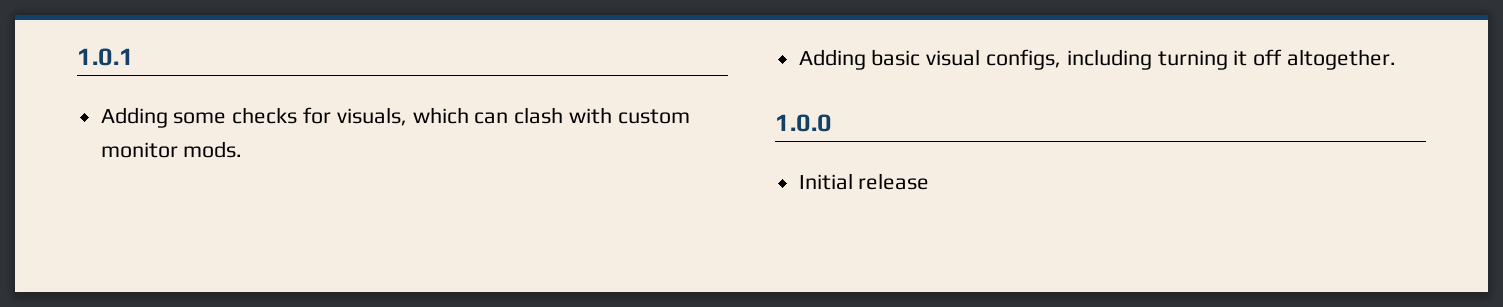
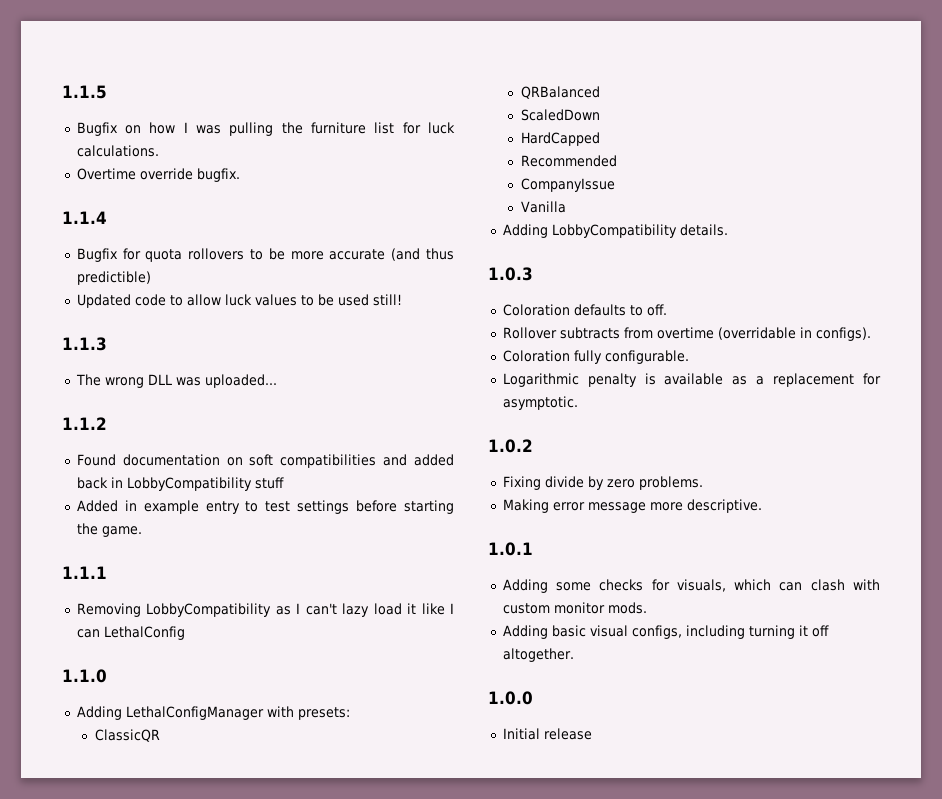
(77, 57) none -> [62,85,107,99] [76,122,455,136] [76,145,159,157] [76,168,240,182] [62,211,107,224] [76,248,454,262] [76,271,151,285] [76,294,402,308] [62,337,107,351] [75,374,277,388] [62,417,107,430] [76,454,454,468] [76,477,284,491] [76,500,455,514] [76,523,142,537] [62,566,107,579] [76,603,454,617] [76,626,185,640] [62,669,107,683] [76,706,350,720] [94,729,160,742] [520,86,600,99] [520,109,600,121] [520,132,600,146] [520,155,617,167] [520,178,615,192] [520,201,566,213] [502,224,728,238] [488,267,533,281] [502,304,667,316] [502,327,871,341] [502,350,689,364] [502,373,881,387] [502,396,578,410] [488,439,533,453] [502,476,703,490] [502,499,762,513] 1.1.5 // Bugfix on how I was pulling the furniture list for luck calculations. // Overtime override bugfix. // 1.1.4 // Bugfix for quota rollovers to be more accurate (and thus predictible) // Updated code to allow luck values to be used still! // 1.1.3 // The wrong DLL was uploaded... // 1.1.2 // Found documentation on soft compatibilities and added back in LobbyCompatibility stuff // Added in example entry to test settings before starting the game. // 1.1.1 // Removing LobbyCompatibility as I can't lazy load it like I can LethalConfig // 1.1.0 // Adding LethalConfigManager with presets: // ClassicQR // QRBalanced // ScaledDown // HardCapped // Recommended // CompanyIssue // Vanilla // Adding LobbyCompatibility details. // 1.0.3 // Coloration defaults to off. // Rollover subtracts from overtime (overridable in configs). // Coloration fully configurable. // Logarithmic penalty is available as a replacement for asymptotic. // 1.0.2 // Fixing divide by zero problems. // Making error message more descriptive. //

